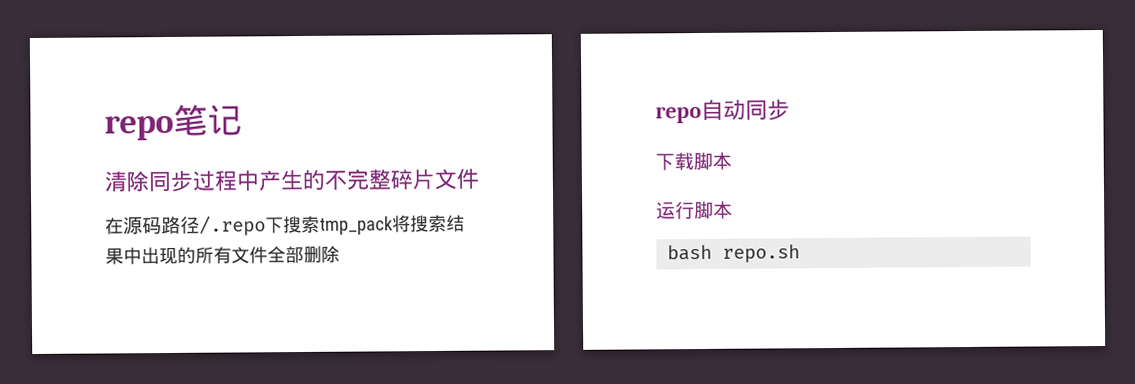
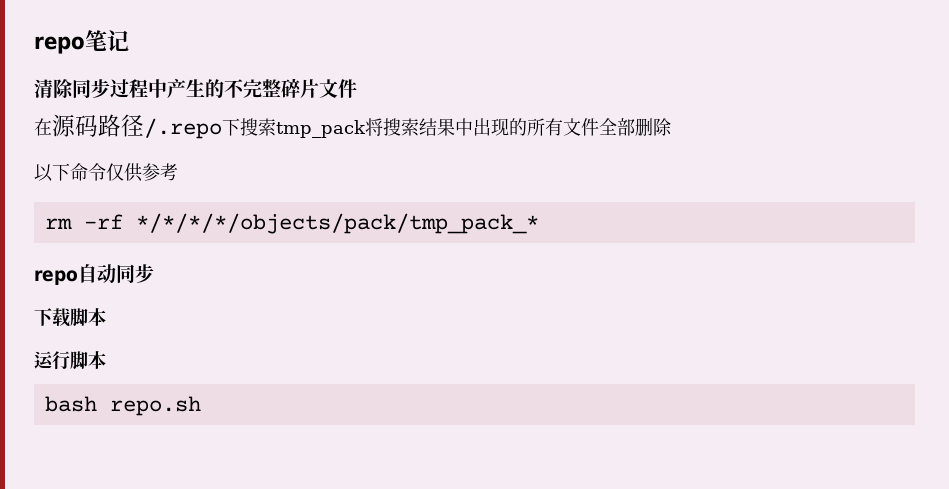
(340, 254) none -> [34,163,178,182] [44,213,539,234] // 以下命令仅供参考 // rm -rf */*/*/*/objects/pack/tmp_pack_*

